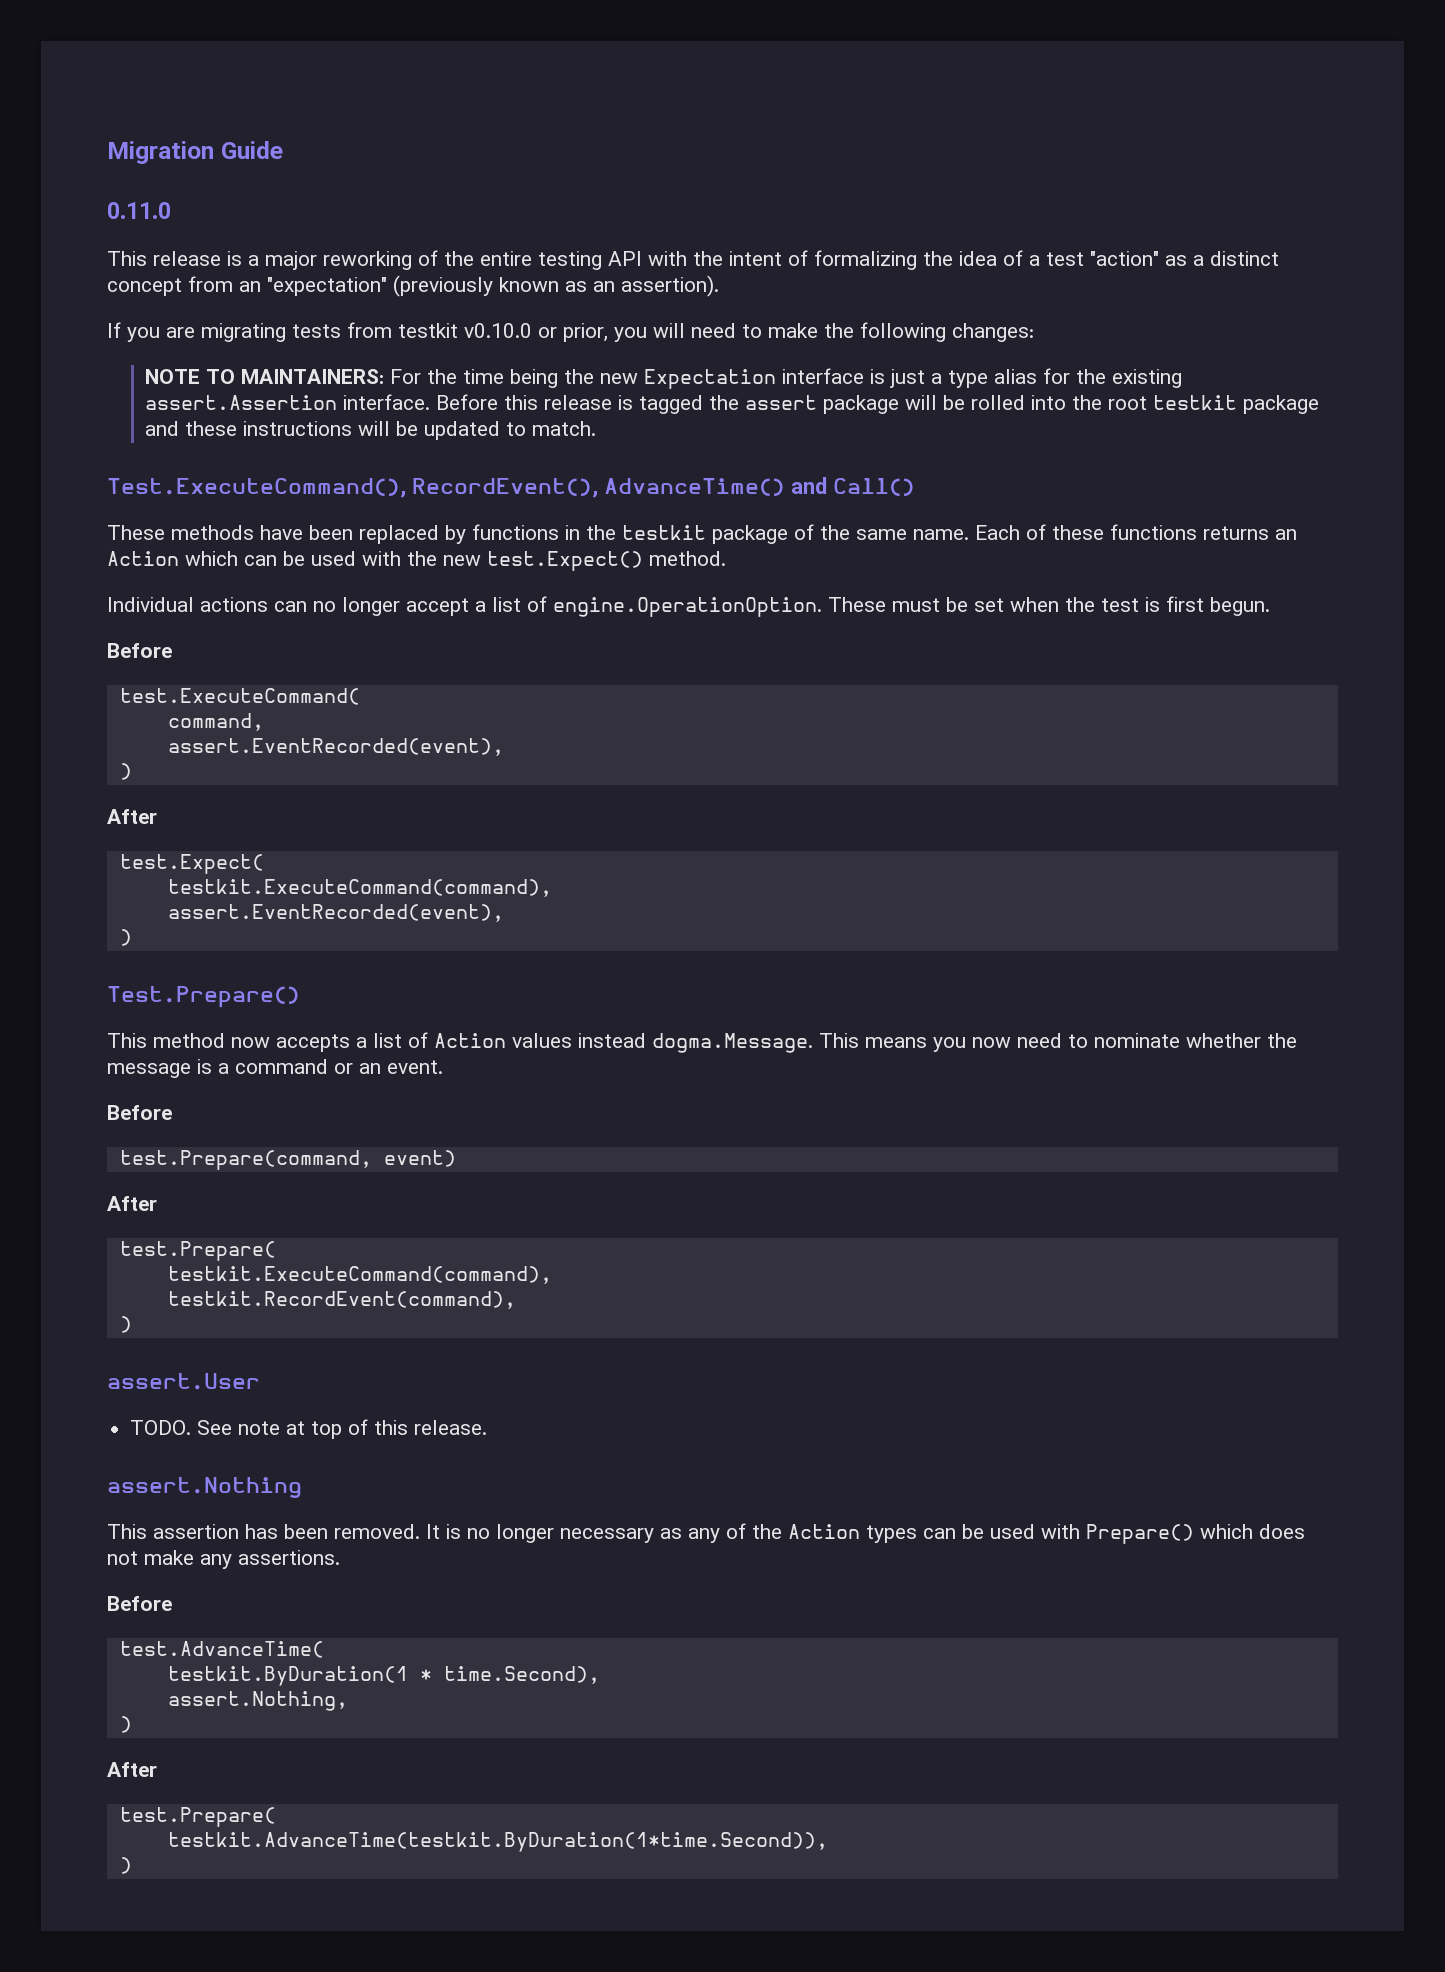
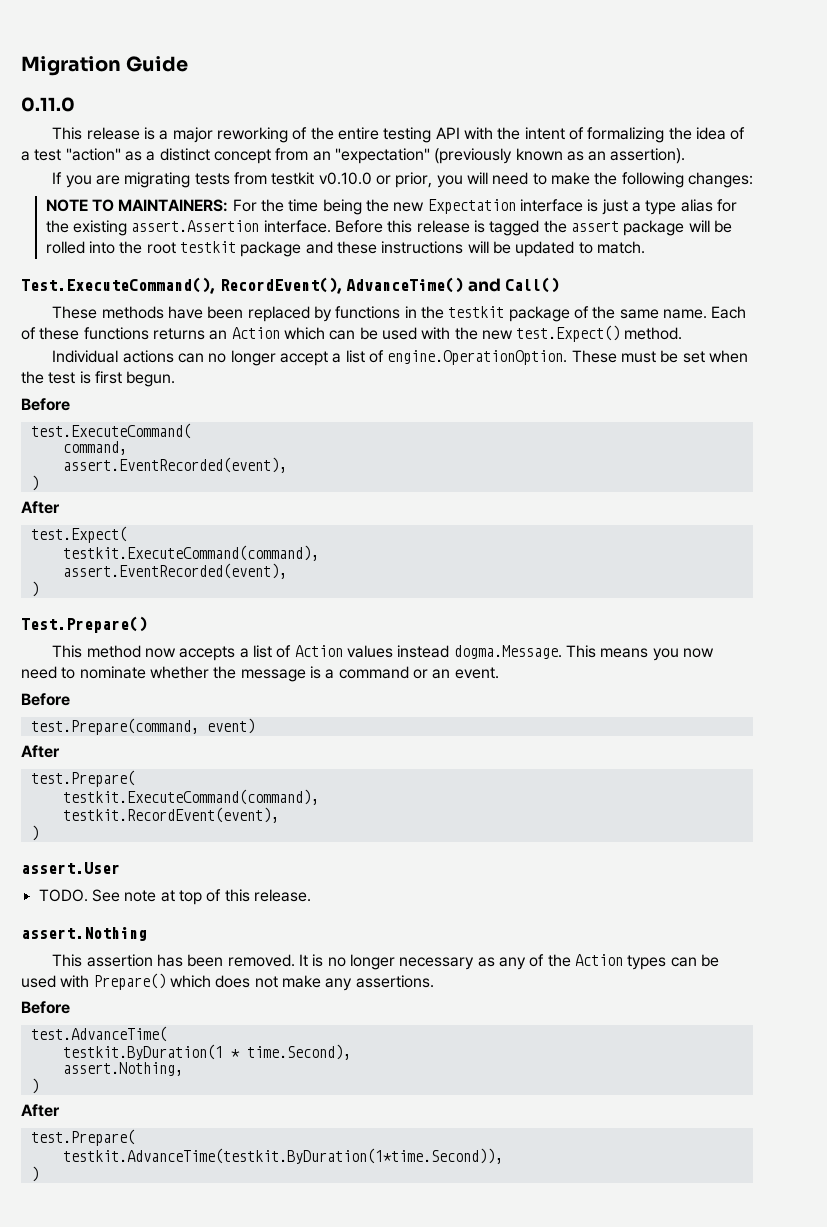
[167,1291,516,1309] testkit.RecordEvent(command), -> [62,807,279,823] testkit.RecordEvent(event),

